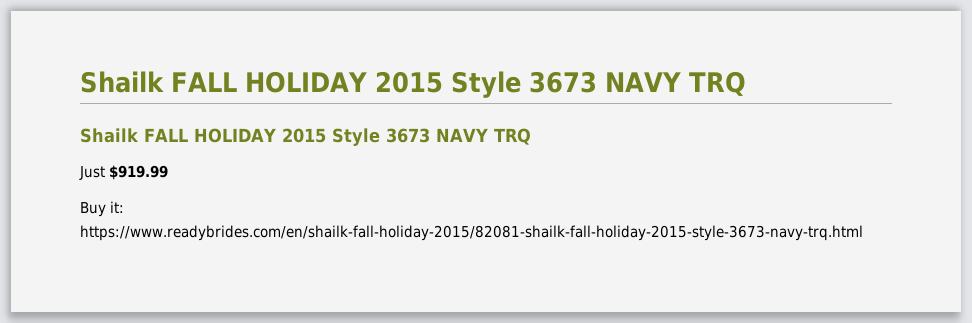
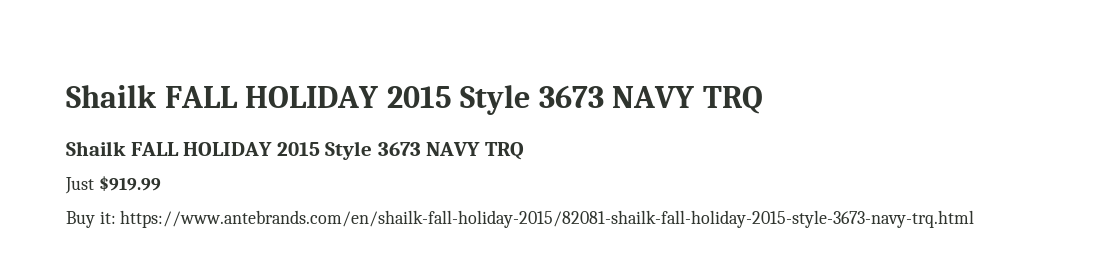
[80,225,863,241] https://www.readybrides.com/en/shailk-fall-holiday-2015/82081-shailk-fall-holiday-2015-style-3673-navy-trq.html -> [120,210,975,228] https://www.antebrands.com/en/shailk-fall-holiday-2015/82081-shailk-fall-holiday-2015-style-3673-navy-trq.html

